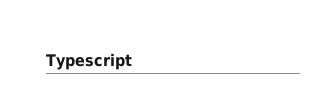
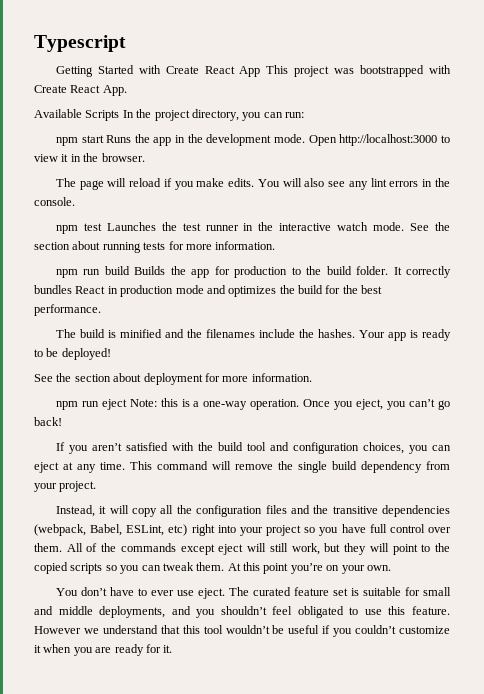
(132, 61) none -> [55,65,451,77] [34,85,127,96] [34,109,304,121] [55,134,450,146] [34,153,145,162] [55,178,450,190] [34,197,75,206] [55,222,451,234] [34,241,276,253] [55,266,452,278] [34,285,383,297] [34,304,101,316] [55,329,451,341] [34,348,111,360] [34,373,312,385] [55,398,451,410] [34,417,62,426] [55,442,451,454] [34,461,450,473] [34,481,97,492] [55,505,450,517] [34,524,451,536] [34,543,451,555] [34,562,391,574] [55,587,451,599] [34,606,451,618] [34,625,450,637] [34,644,173,656] // Getting Started with Create React App This project was bootstrapped with Create React App. // Available Scripts In the project directory, you can run: // npm start Runs the app in the development mode. Open http://localhost:3000 to view it in the browser. // The page will reload if you make edits. You will also see any lint errors in the console. // npm test Launches the test runner in the interactive watch mode. See the section about running tests for more information. // npm run build Builds the app for production to the build folder. It correctly bundles React in production mode and optimizes the build for the best performance. // The build is minified and the filenames include the hashes. Your app is ready to be deployed! // See the section about deployment for more information. // npm run eject Note: this is a one-way operation. Once you eject, you can’t go back! // If you aren’t satisfied with the build tool and configuration choices, you can eject at any time. This command will remove the single build dependency from your project. // Instead, it will copy all the configuration files and the transitive dependencies (webpack, Babel, ESLint, etc) right into your project so you have full control over them. All of the commands except eject will still work, but they will point to the copied scripts so you can tweak them. At this point you’re on your own. // You don’t have to ever use eject. The curated feature set is suitable for small and middle deployments, and you shouldn’t feel obligated to use this feature. However we understand that this tool wouldn’t be useful if you couldn’t customize it when you are ready for it.

